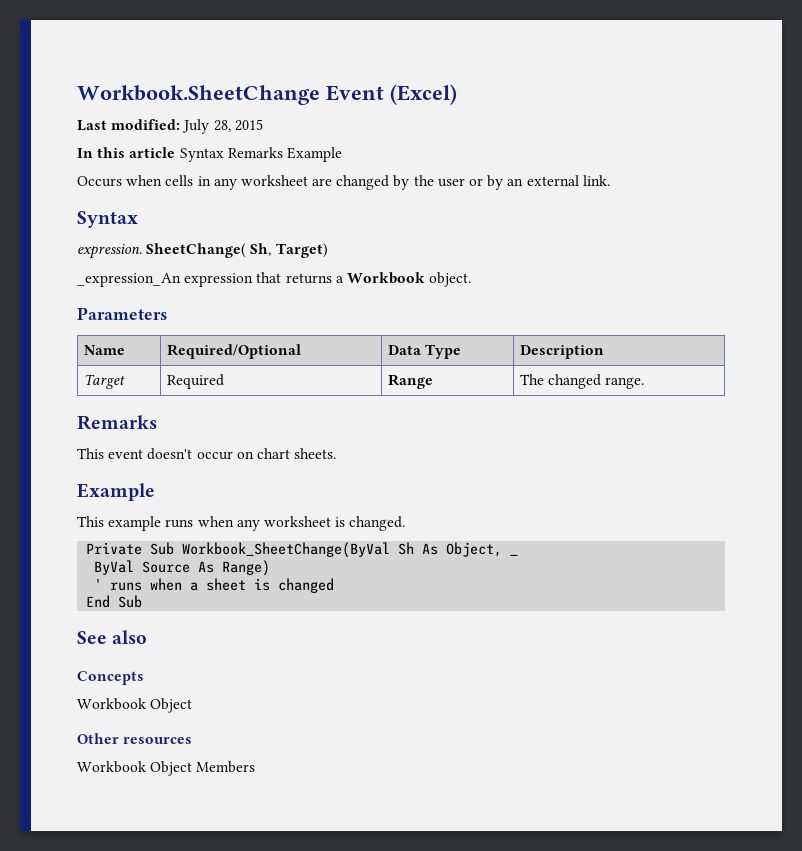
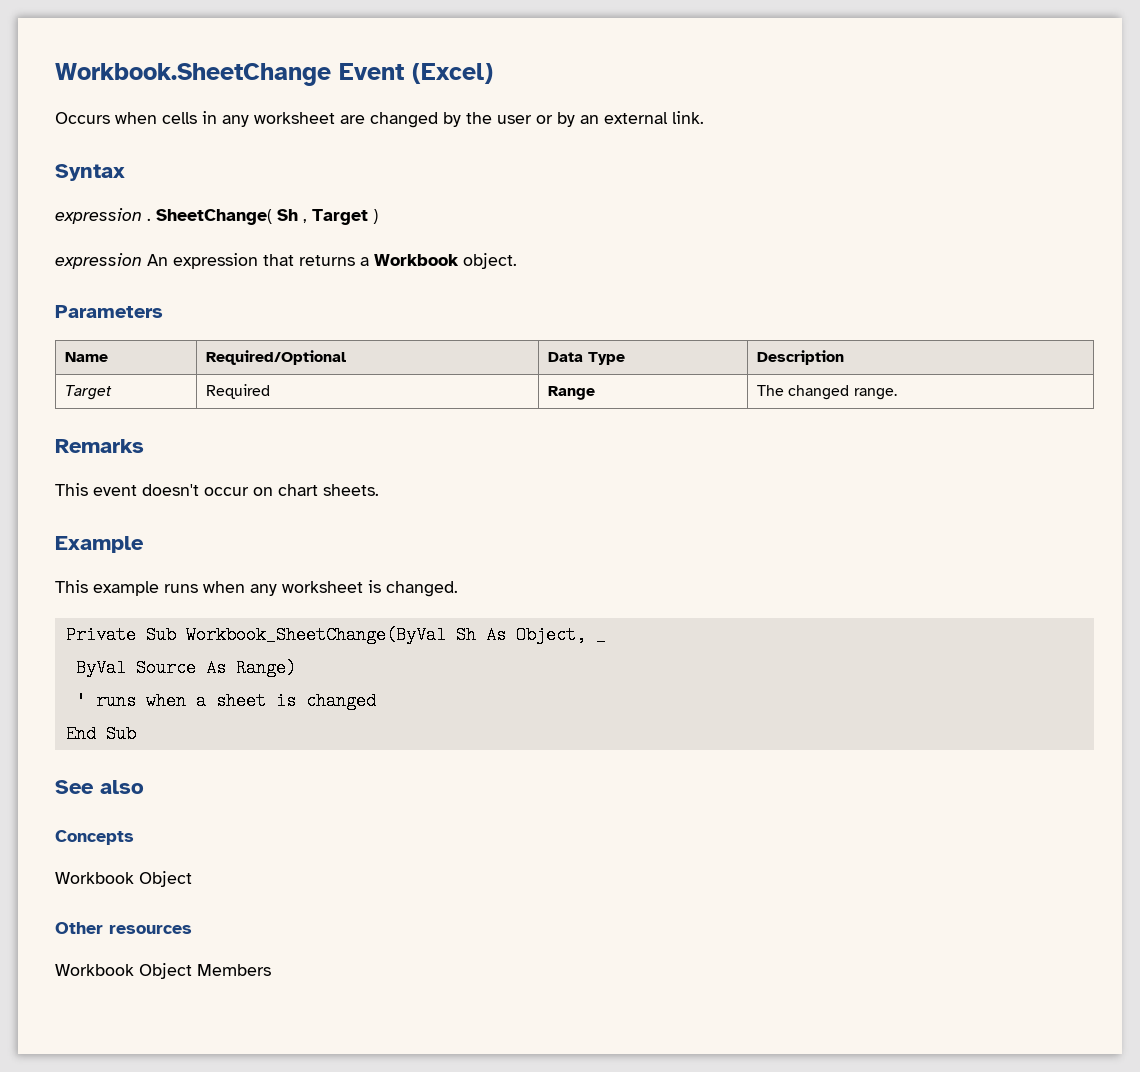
[77,119,263,134] [77,147,342,162] // Last modified: July 28, 2015 // In this article Syntax Remarks Example -> (493, 73) none
[77,243,328,259] [77,273,181,287] expression. SheetChange( Sh, Target) // _expression_An -> [55,208,378,225] [55,253,168,269] expression . SheetChange( Sh , Target ) // expression An

